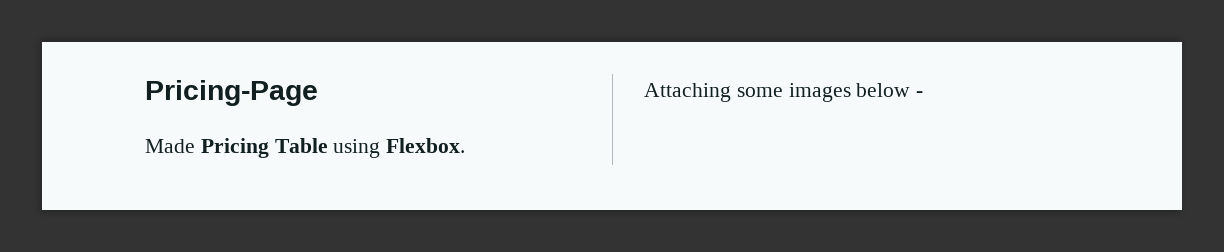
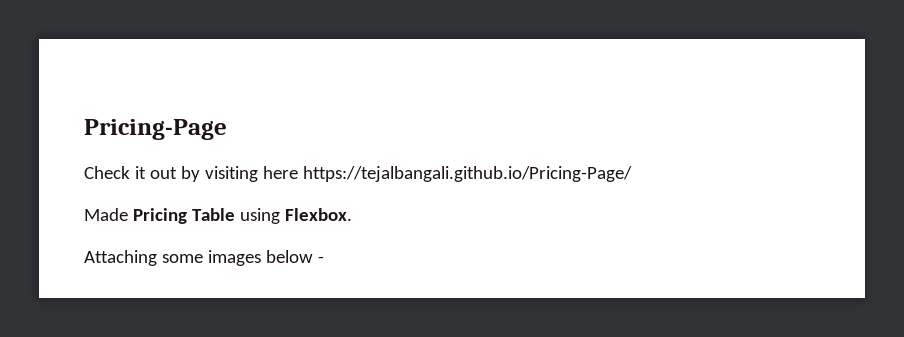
(318, 93) none -> [84,166,632,182] // Check it out by visiting here https://tejalbangali.github.io/Pricing-Page/

